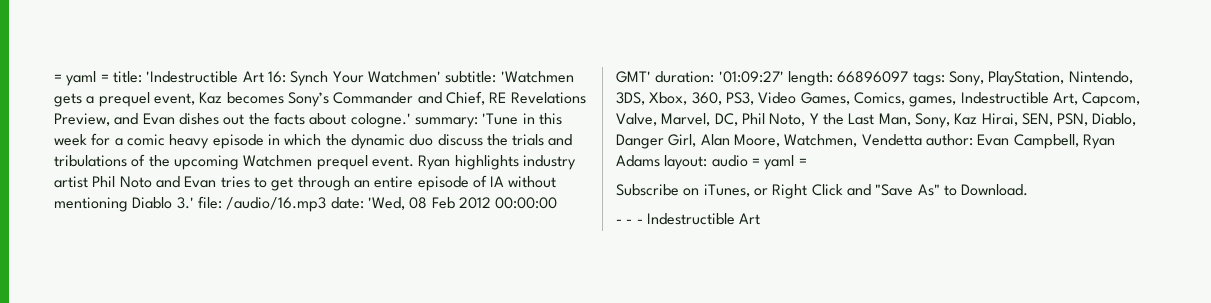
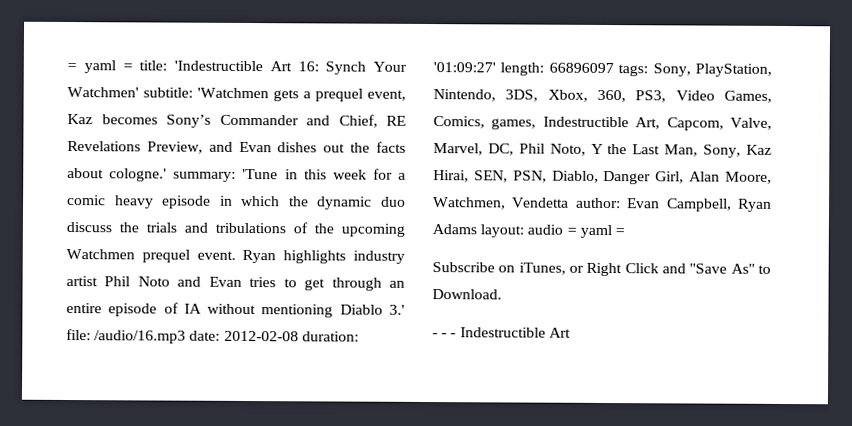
[367,197,558,210] [616,71,651,83] 'Wed, 08 Feb 2012 00:00:00 GMT' -> [223,330,299,342] 2012-02-08

